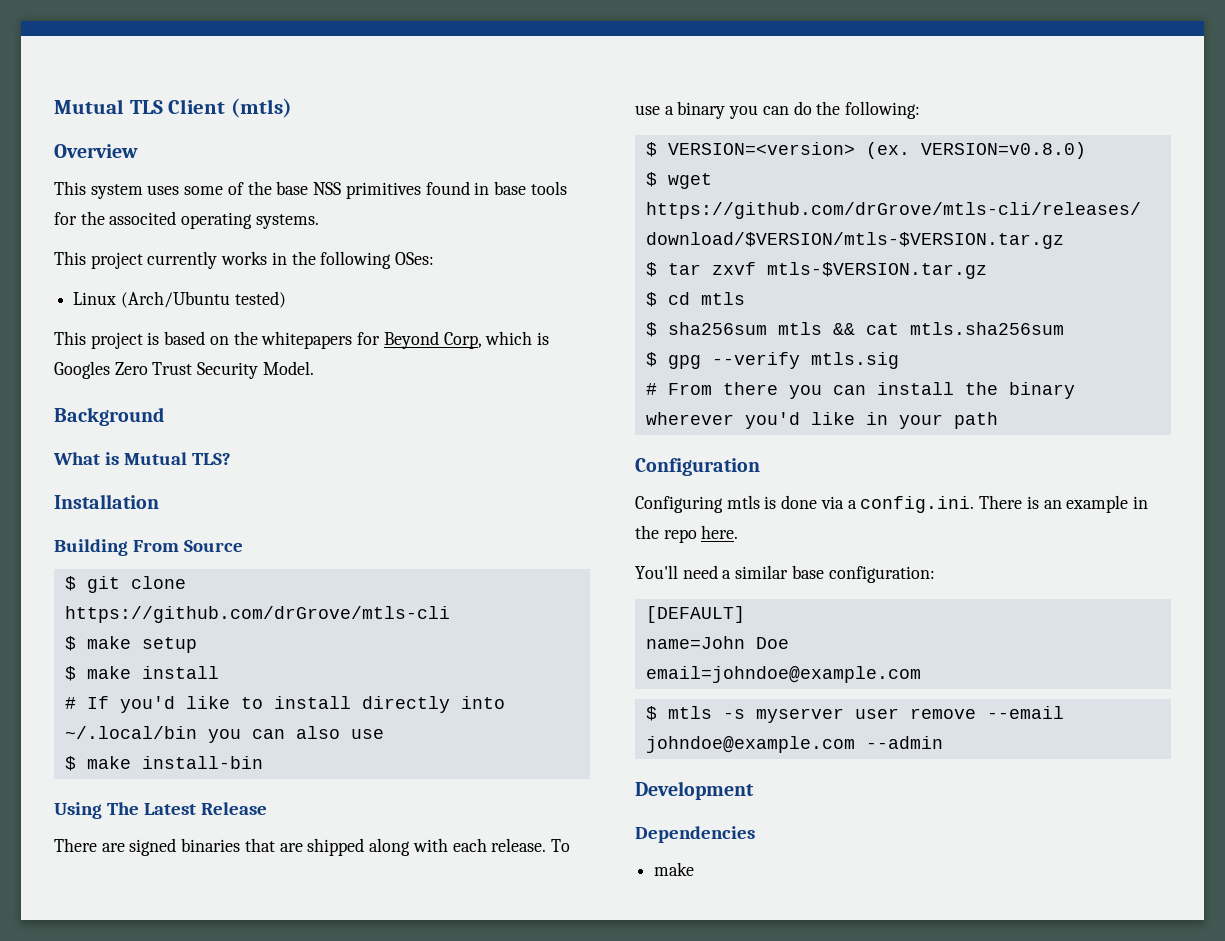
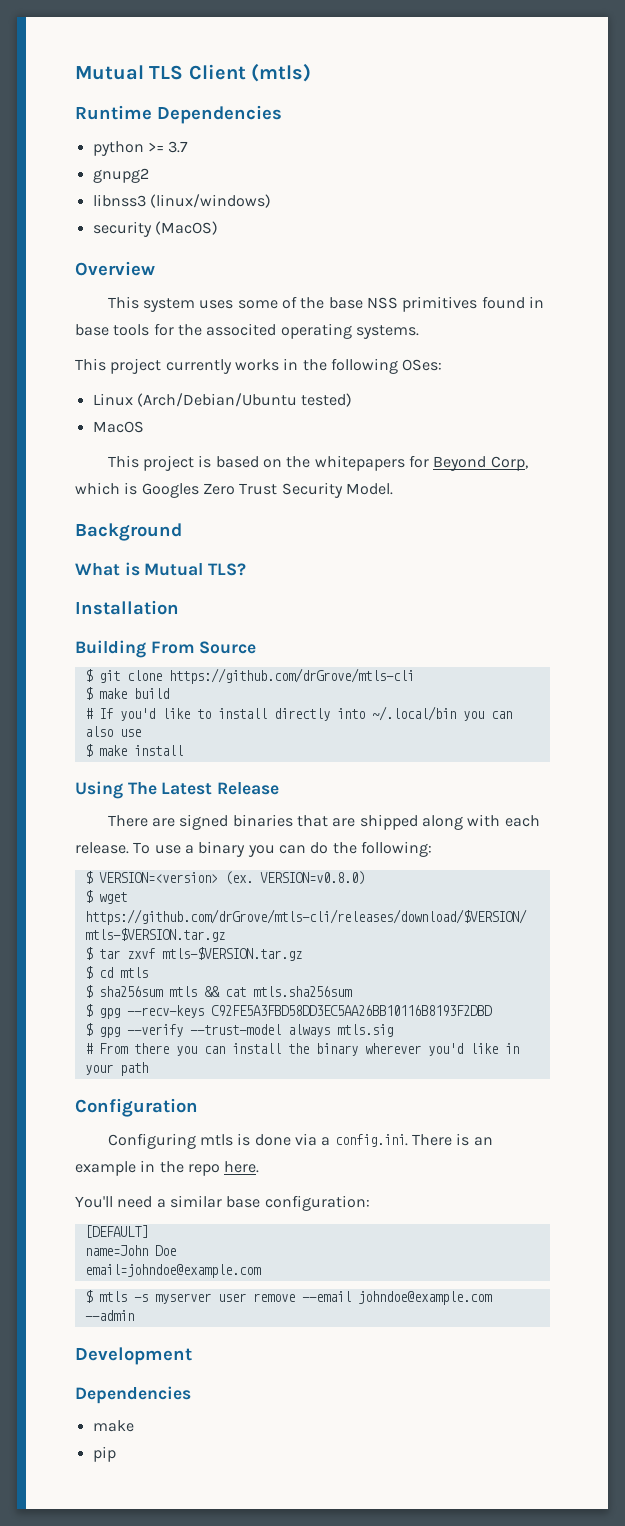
(292, 108) none -> [75,105,282,124] [92,141,189,156] [92,168,149,183] [92,194,271,208] [92,221,218,237] // Runtime Dependencies // python >= 3.7 // gnupg2 // libnss3 (linux/windows) // security (MacOS)
[120,291,230,308] (Arch/Ubuntu -> [136,393,297,407] (Arch/Debian/Ubuntu
(286, 299) none -> [92,421,144,433] // MacOS
[141,637,197,653] [64,666,219,681] setup // $ make install -> [133,688,169,699] build
[141,756,263,769] install-bin -> [133,745,183,756] install
(1064, 328) none -> [84,1004,492,1019] // $ gpg --recv-keys C92FE5A3FBD58DD3EC5AA26BB10116B8193F2DBD
(800, 360) none -> [189,1024,330,1037] --trust-model always
(695, 869) none -> [92,1446,116,1462] // pip

